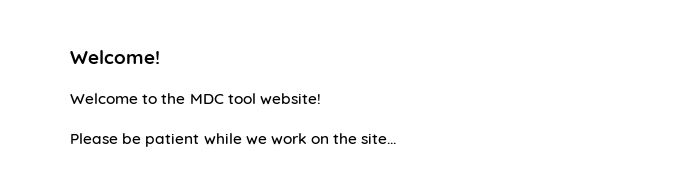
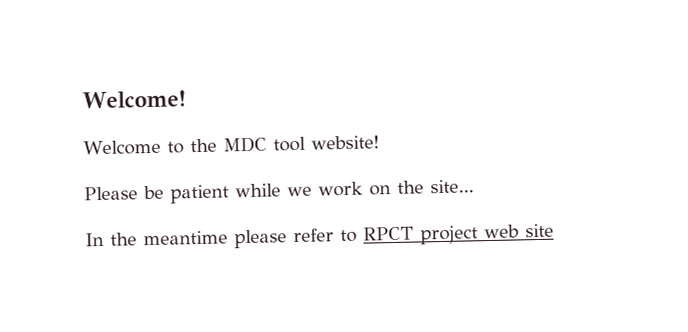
(397, 138) none -> [85,223,554,249] // In the meantime please refer to RPCT project web site

